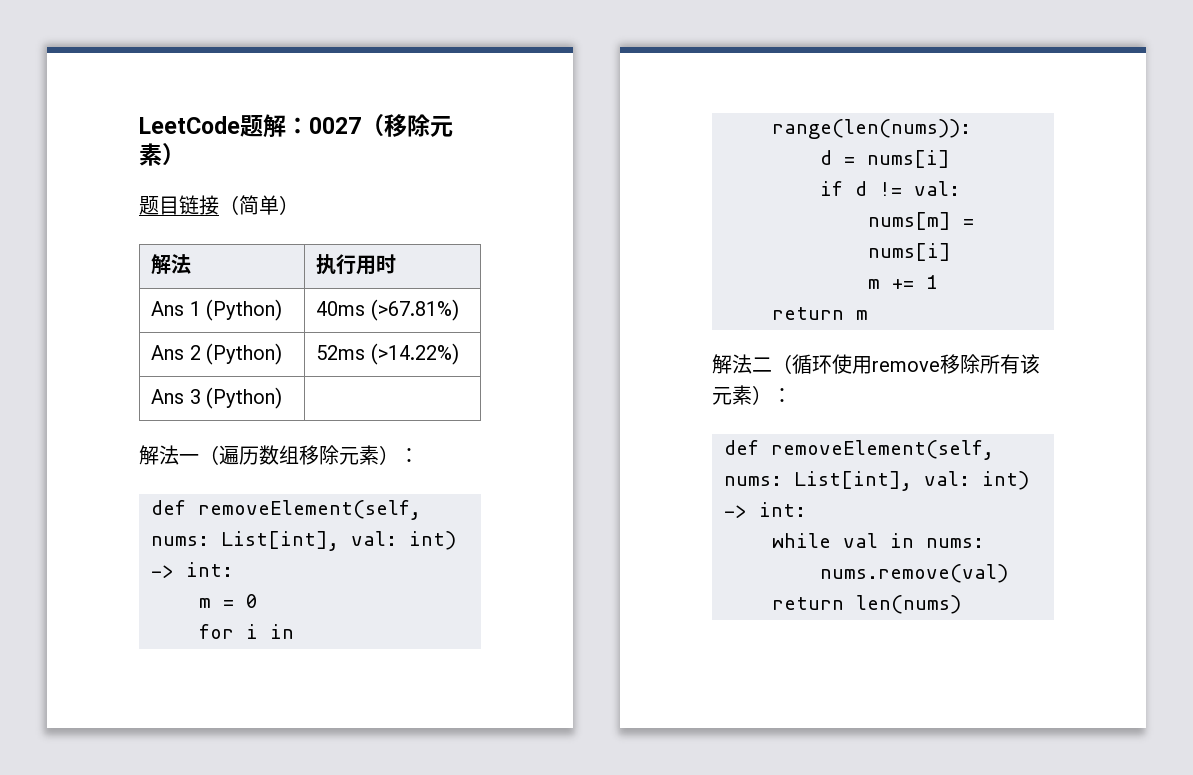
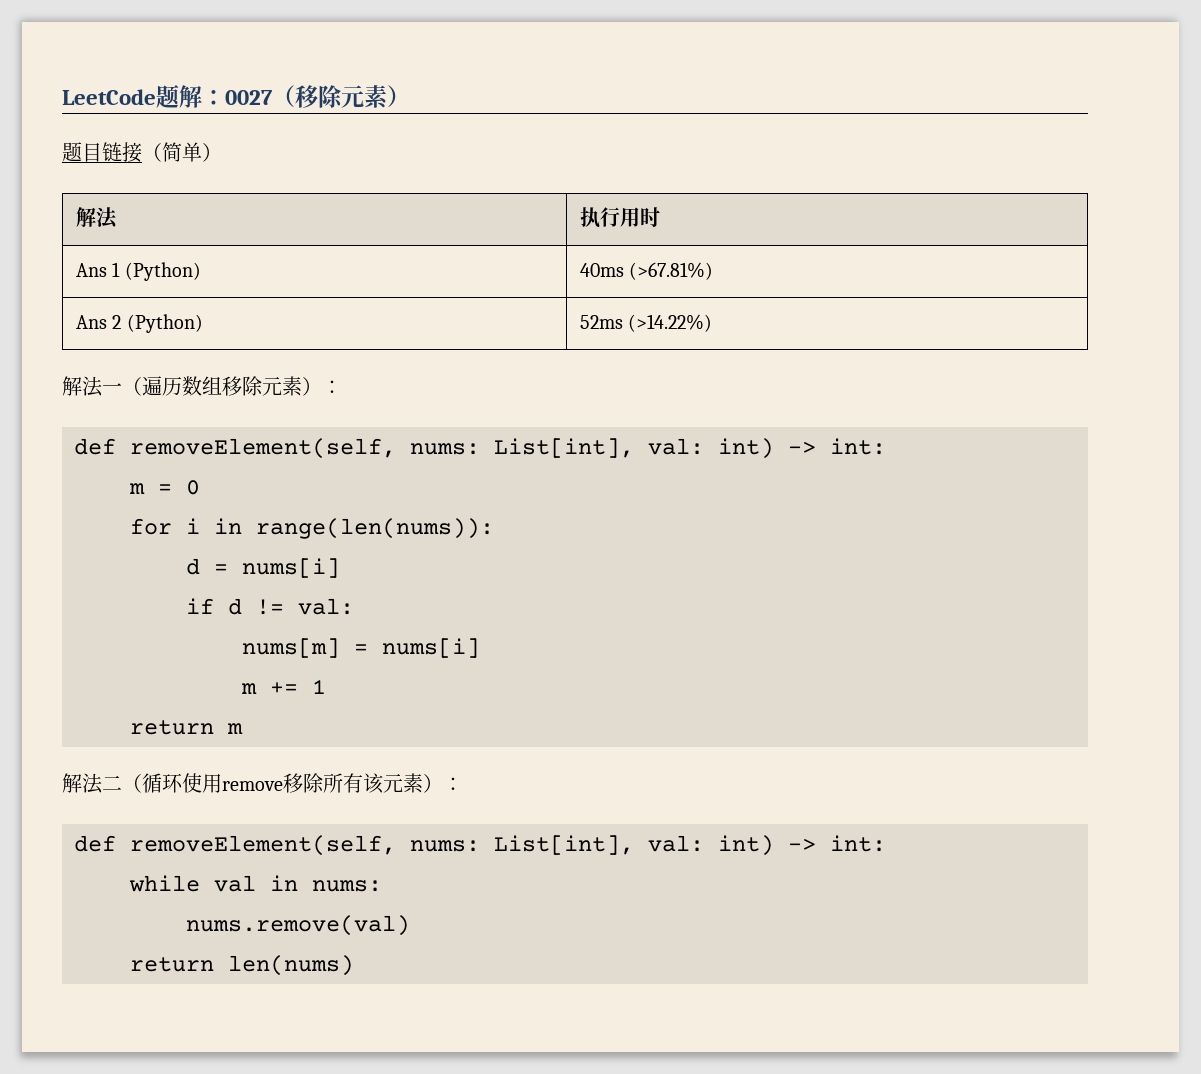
[151,387,283,409] // Ans 3 (Python) | -> (713, 323) none

